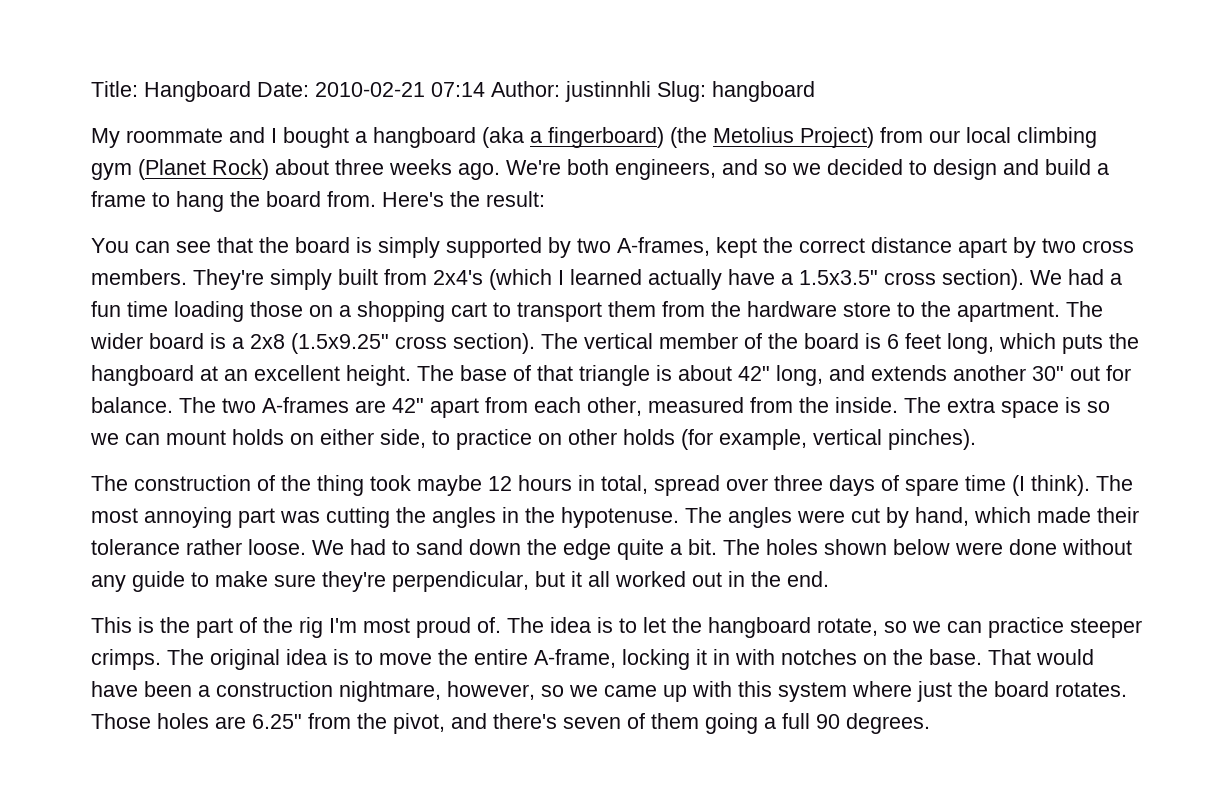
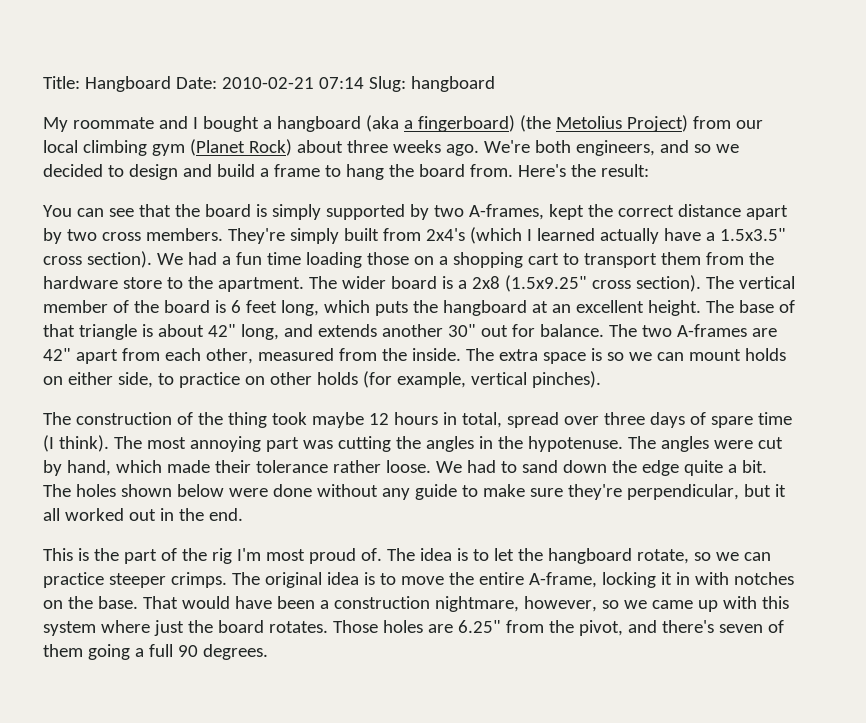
[491,81,651,102] Author: justinnhli -> (364, 83) none

